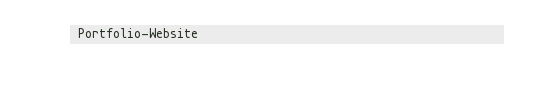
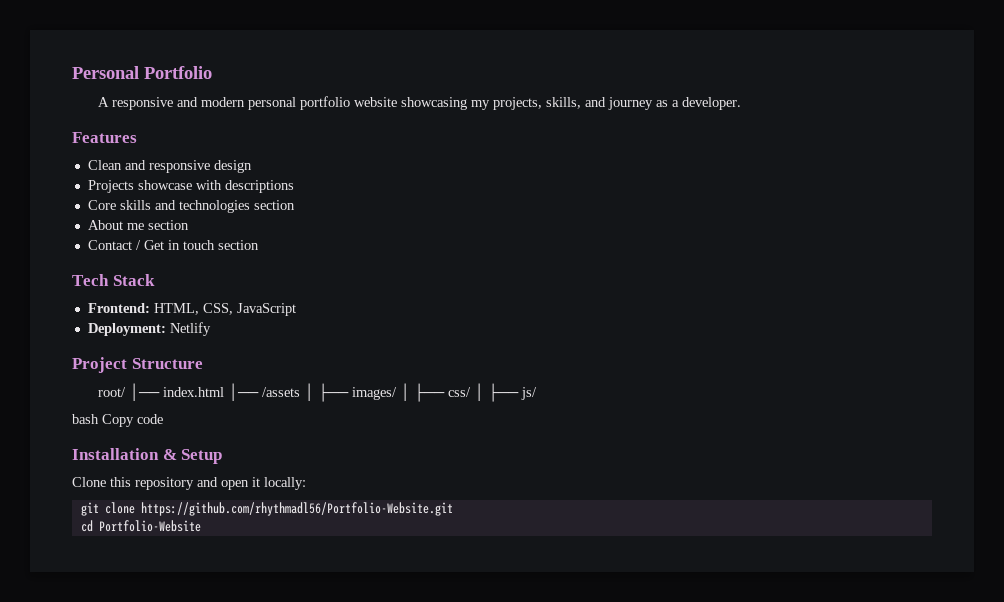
(77, 33) none -> [72,66,212,79] [97,96,741,110] [72,132,137,143] [87,160,252,173] [87,180,294,193] [87,200,295,213] [87,220,189,230] [87,240,259,250] [72,274,155,286] [87,303,296,316] [87,322,211,336] [72,357,203,373] [97,383,537,402] [72,414,163,427] [72,448,223,464] [72,477,306,490] [80,502,453,516] [80,520,93,532] Personal Portfolio // A responsive and modern personal portfolio website showcasing my projects, skills, and journey as a developer. // Features // Clean and responsive design // Projects showcase with descriptions // Core skills and technologies section // About me section // Contact / Get in touch section // Tech Stack // Frontend: HTML, CSS, JavaScript // Deployment: Netlify // Project Structure // root/ │── index.html │── /assets │ ├── images/ │ ├── css/ │ ├── js/ // bash Copy code // Installation & Setup // Clone this repository and open it locally: // git clone https://github.com/rhythmadl56/Portfolio-Website.git // cd

